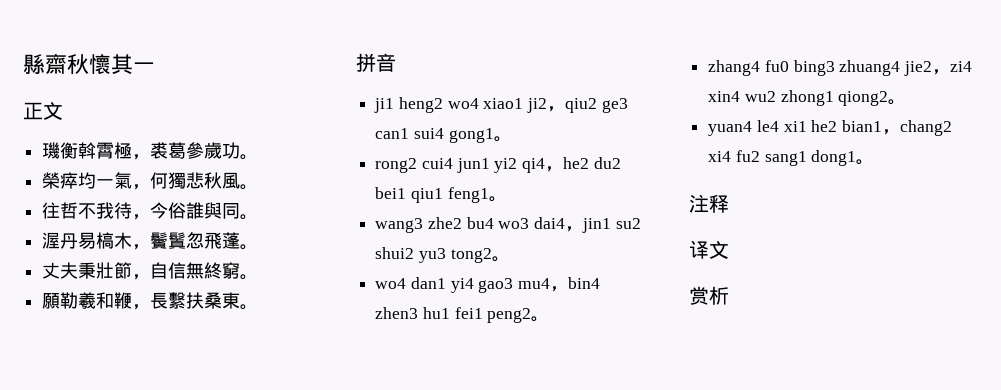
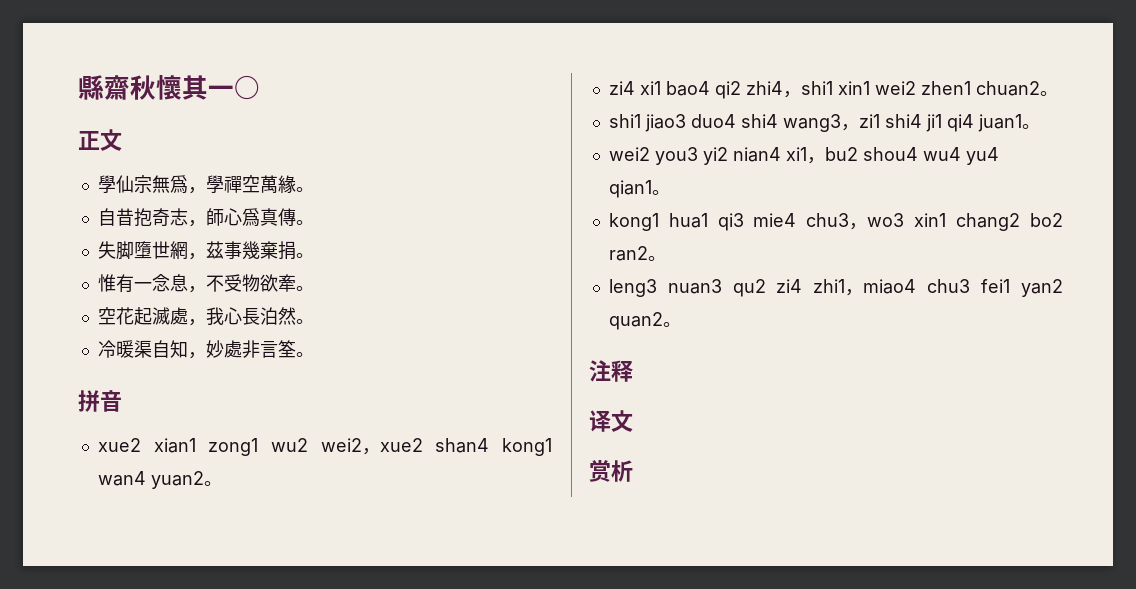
(155, 67) none -> [234,75,260,100] ○
[42,142,259,160] [42,172,259,190] [42,202,259,220] [42,232,259,250] [42,262,259,280] [42,292,259,310] [356,53,396,72] [374,97,628,113] [375,128,512,143] [375,157,621,173] [375,187,507,203] [375,217,641,233] [375,247,510,263] [375,277,601,293] [375,307,550,323] [708,60,973,76] [708,90,907,106] [708,120,953,136] [708,150,857,166] 璣衡斡霄極，裘葛參歲功。 // 榮瘁均一氣，何獨悲秋風。 // 往哲不我待，今俗誰與同。 // 渥丹易槁木，鬢鬒忽飛蓬。 // 丈夫秉壯節，自信無終窮。 // 願勒羲和鞭，長繫扶桑東。 // 拼音 // ji1 heng2 wo4 xiao1 ji2，qiu2 ge3 can1 sui4 gong1。 // rong2 cui4 jun1 yi2 qi4，he2 du2 bei1 qiu1 feng1。 // wang3 zhe2 bu4 wo3 dai4，jin1 su2 shui2 yu3 tong2。 // wo4 dan1 yi4 gao3 mu4，bin4 zhen3 hu1 fei1 peng2。 // zhang4 fu0 bing3 zhuang4 jie2，zi4 xin4 wu2 zhong1 qiong2。 // yuan4 le4 xi1 he2 bian1，chang2 xi4 fu2 sang1 dong1 -> [97,175,314,194] [97,208,314,227] [97,241,314,260] [97,274,314,293] [97,307,314,326] [97,340,314,359] [78,390,122,412] [97,438,552,456] [97,471,222,489] [608,81,1058,99] [608,114,1040,132] [608,147,999,165] [608,180,670,198] [608,213,1063,231] [608,246,666,261] [608,279,1063,297] [608,312,663,330] 學仙宗無爲，學禪空萬緣。 // 自昔抱奇志，師心爲真傳。 // 失脚墮世網，茲事幾棄捐。 // 惟有一念息，不受物欲牽。 // 空花起滅處，我心長泊然。 // 冷暖渠自知，妙處非言筌。 // 拼音 // xue2 xian1 zong1 wu2 wei2，xue2 shan4 kong1 wan4 yuan2。 // zi4 xi1 bao4 qi2 zhi4，shi1 xin1 wei2 zhen1 chuan2。 // shi1 jiao3 duo4 shi4 wang3，zi1 shi4 ji1 qi4 juan1。 // wei2 you3 yi2 nian4 xi1，bu2 shou4 wu4 yu4 qian1。 // kong1 hua1 qi3 mie4 chu3，wo3 xin1 chang2 bo2 ran2。 // leng3 nuan3 qu2 zi4 zhi1，miao4 chu3 fei1 yan2 quan2

